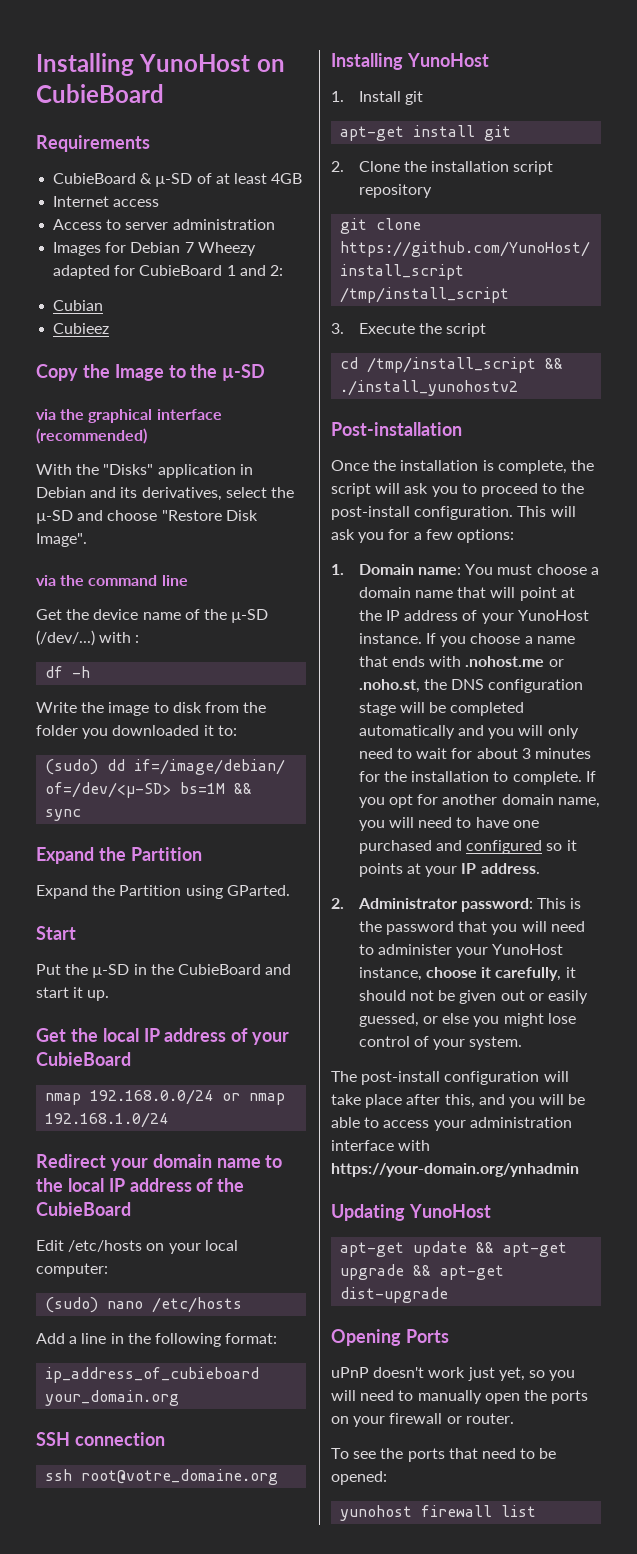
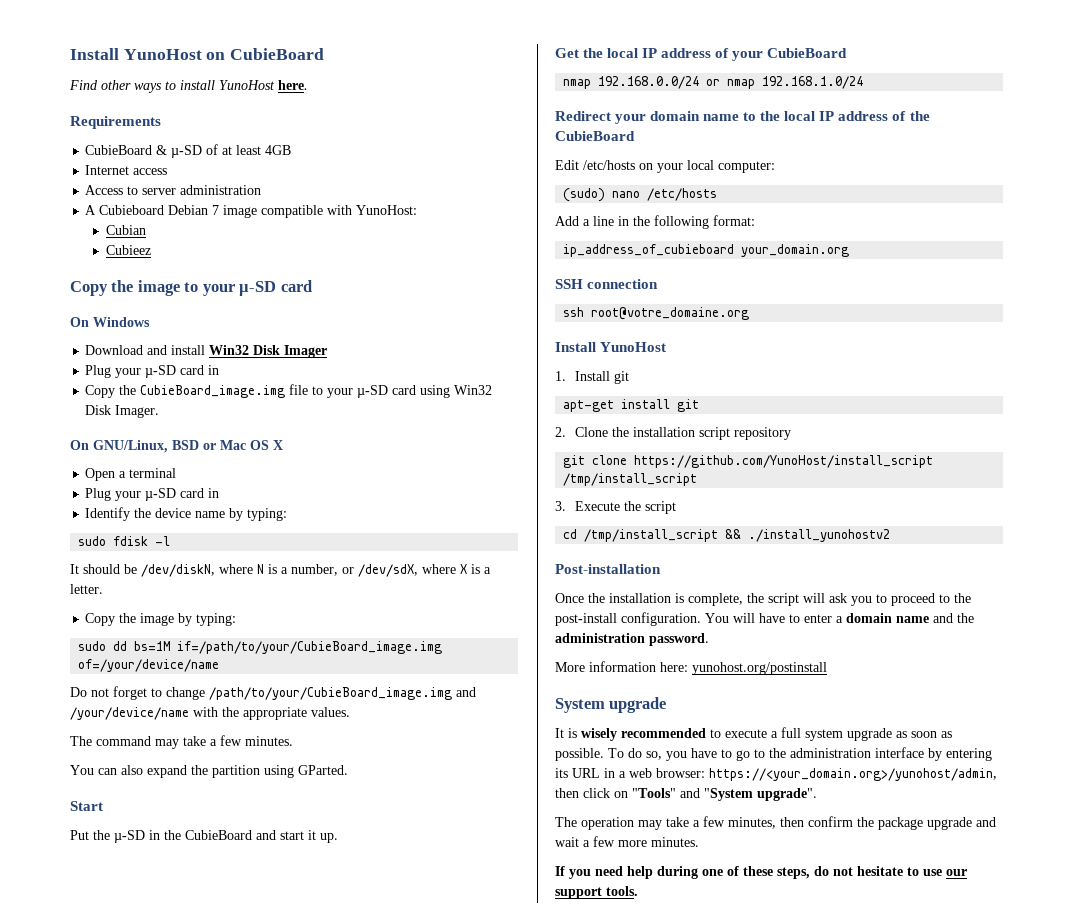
[36,53,134,76] Installing -> [70,48,119,60] Install
(164, 93) none -> [69,80,308,93] // Find other ways to install YunoHost here.
[53,242,256,256] [53,265,283,279] [53,300,104,311] [53,323,110,334] [36,364,266,381] [36,409,222,423] [36,428,147,444] [36,464,253,478] [36,487,294,501] [36,510,258,524] [36,533,87,547] [36,575,188,586] [36,609,269,623] [36,630,140,646] [45,666,91,678] [36,702,267,716] [36,725,237,739] [45,759,286,775] [45,782,253,798] [45,809,82,821] [36,847,202,864] [36,885,182,899] Images for Debian 7 Wheezy adapted for CubieBoard 1 and 2: // Cubian // Cubieez // Copy the Image to the µ-SD // via the graphical interface (recommended) // With the "Disks" application in Debian and its derivatives, select the µ-SD and choose "Restore Disk Image". // via the command line // Get the device name of the µ-SD (/dev/...) with : // df -h // Write the image to disk from the folder you downloaded it to: // (sudo) dd if=/image/debian/ of=/dev/<µ-SD> bs=1M && sync // Expand the Partition // Expand the Partition -> [85,205,418,218] [105,225,146,235] [105,245,151,255] [70,280,312,296] [70,317,150,327] [85,345,328,358] [85,365,220,378] [85,384,493,398] [85,405,160,418] [70,440,283,453] [85,468,177,481] [85,488,220,501] [85,507,288,521] [78,536,171,546] [70,564,491,577] [70,584,103,594] [85,613,237,626] [78,641,443,654] [78,659,220,672] [70,686,476,700] [70,707,350,720] [70,735,293,749] [70,765,260,778] A Cubieboard Debian 7 image compatible with YunoHost: // Cubian // Cubieez // Copy the image to your µ-SD card // On Windows // Download and install Win32 Disk Imager // Plug your µ-SD card in // Copy the CubieBoard_image.img file to your µ-SD card using Win32 Disk Imager. // On GNU/Linux, BSD or Mac OS X // Open a terminal // Plug your µ-SD card in // Identify the device name by typing: // sudo fdisk -l // It should be /dev/diskN, where N is a number, or /dev/sdX, where X is a letter. // Copy the image by typing: // sudo dd bs=1M if=/path/to/your/CubieBoard_image.img of=/your/device/name // Do not forget to change /path/to/your/CubieBoard_image.img and /your/device/name with the appropriate values. // The command may take a few minutes. // You can also expand the partition
[331,53,403,70] Installing -> [555,342,596,352] Install
[517,506,576,517] [331,529,514,543] [331,564,599,575] [358,587,575,601] [358,610,589,624] [358,633,575,647] [358,656,564,667] [358,679,584,693] [358,702,525,716] [358,725,579,739] [358,748,591,759] [358,771,596,785] [358,794,600,808] [358,817,539,831] [358,840,577,854] [358,863,540,877] [331,898,582,912] [358,921,585,935] [358,944,564,958] [358,967,576,981] [358,990,588,1004] [358,1013,576,1027] [358,1036,523,1050] [331,1071,569,1085] [331,1094,586,1108] [331,1117,572,1131] [331,1140,431,1151] [331,1163,579,1177] [331,1204,491,1221] [340,1241,568,1257] [340,1264,505,1280] [340,1287,449,1303] [331,1329,449,1346] [331,1367,576,1381] [331,1390,589,1404] [331,1413,514,1427] [331,1448,557,1462] [331,1471,387,1485] [340,1505,537,1521] This will ask you for a few options: // 1. Domain name: You must choose a domain name that will point at the IP address of your YunoHost instance. If you choose a name that ends with .nohost.me or .noho.st, the DNS configuration stage will be completed automatically and you will only need to wait for about 3 minutes for the installation to complete. If you opt for another domain name, you will need to have one purchased and configured so it points at your IP address. // 2. Administrator password: This is the password that you will need to administer your YunoHost instance, choose it carefully, it should not be given out or easily guessed, or else you might lose control of your system. // The post-install configuration will take place after this, and you will be able to access your administration interface with https://your-domain.org/ynhadmin // Updating YunoHost // apt-get update && apt-get upgrade && apt-get dist-upgrade // Opening Ports // uPnP doesn't work just yet, so you will need to manually open the ports on your firewall or router. // To see the ports that need to be opened: // yunohost firewall list -> [705,613,974,623] [555,633,709,646] [555,661,827,675] [555,697,667,713] [555,727,952,741] [555,747,992,761] [555,768,997,781] [555,788,817,801] [555,816,996,830] [555,836,699,847] [555,866,967,879] [555,886,638,899] You will have to enter a domain name and the administration password. // More information here: yunohost.org/postinstall // System upgrade // It is wisely recommended to execute a full system upgrade as soon as possible. To do so, you have to go to the administration interface by entering its URL in a web browser: https://<your_domain.org>/yunohost/admin, then click on "Tools" and "System upgrade". // The operation may take a few minutes, then confirm the package upgrade and wait a few more minutes. // If you need help during one of these steps, do not hesitate to use our support tools.

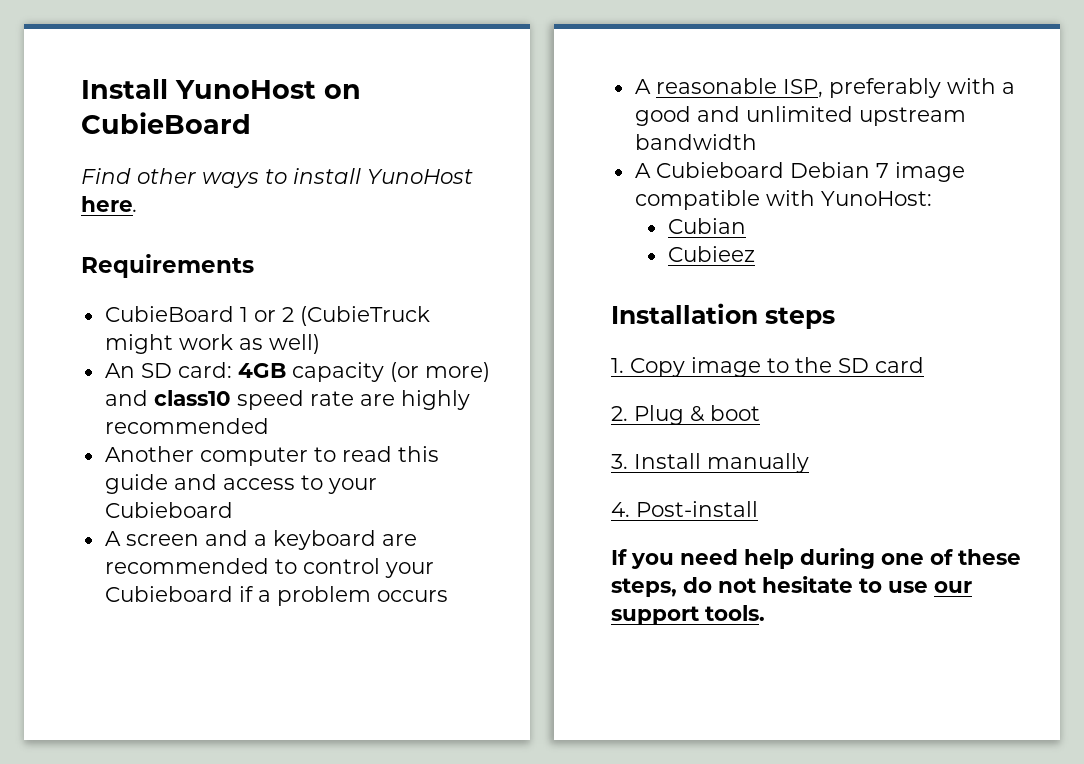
[156,144,292,158] [85,165,168,175] [85,185,262,195] & µ-SD of at least 4GB // Internet access // Access to server administration -> [239,306,430,326] [104,334,320,354] [104,362,490,382] [104,390,470,410] [104,418,269,434] [104,446,439,466] [104,474,377,494] [104,502,233,518] [104,530,417,550] [104,558,434,578] [104,586,448,606] [634,78,1015,98] [634,106,966,126] [634,134,757,150] 1 or 2 (CubieTruck might work as well) // An SD card: 4GB capacity (or more) and class10 speed rate are highly recommended // Another computer to read this guide and access to your Cubieboard // A screen and a keyboard are recommended to control your Cubieboard if a problem occurs // A reasonable ISP, preferably with a good and unlimited upstream bandwidth
[70,280,312,296] [70,317,150,327] [85,345,328,358] [85,365,220,378] [85,384,493,398] [85,405,160,418] [70,440,283,453] [85,468,177,481] [85,488,220,501] [85,507,288,521] [78,536,171,546] [70,564,491,577] [70,584,103,594] [85,613,237,626] [78,641,443,654] [78,659,220,672] [70,686,476,700] [70,707,350,720] [70,735,293,749] [70,765,348,778] [70,801,103,811] [70,830,338,843] [555,48,848,61] [563,76,864,89] [555,111,930,124] [555,131,635,141] [555,160,775,173] [563,188,718,202] [555,215,755,229] [563,244,850,257] [555,279,659,289] [563,307,750,320] [555,342,667,352] [555,371,630,384] [563,399,700,412] [555,427,792,440] [563,455,934,468] [563,473,698,486] [555,501,677,514] [563,529,891,542] [555,564,661,574] [555,593,971,606] [555,612,974,626] [555,633,709,646] [555,661,827,675] [555,697,667,713] [555,727,952,741] [555,747,992,761] [555,768,997,781] [555,788,817,801] [555,816,996,830] [555,836,699,847] Copy the image to your µ-SD card // On Windows // Download and install Win32 Disk Imager // Plug your µ-SD card in // Copy the CubieBoard_image.img file to your µ-SD card using Win32 Disk Imager. // On GNU/Linux, BSD or Mac OS X // Open a terminal // Plug your µ-SD card in // Identify the device name by typing: // sudo fdisk -l // It should be /dev/diskN, where N is a number, or /dev/sdX, where X is a letter. // Copy the image by typing: // sudo dd bs=1M if=/path/to/your/CubieBoard_image.img of=/your/device/name // Do not forget to change /path/to/your/CubieBoard_image.img and /your/device/name with the appropriate values. // The command may take a few minutes. // You can also expand the partition using GParted. // Start // Put the µ-SD in the CubieBoard and start it up. // Get the local IP address of your CubieBoard // nmap 192.168.0.0/24 or nmap 192.168.1.0/24 // Redirect your domain name to the local IP address of the CubieBoard // Edit /etc/hosts on your local computer: // (sudo) nano /etc/hosts // Add a line in the following format: // ip_address_of_cubieboard your_domain.org // SSH connection // ssh root@votre_domaine.org // Install YunoHost // 1. Install git // apt-get install git // 2. Clone the installation script repository // git clone https://github.com/YunoHost/install_script /tmp/install_script // 3. Execute the script // cd /tmp/install_script && ./install_yunohostv2 // Post-installation // Once the installation is complete, the script will ask you to proceed to the post-install configuration. You will have to enter a domain name and the administration password. // More information here: yunohost.org/postinstall // System upgrade // It is wisely recommended to execute a full system upgrade as soon as possible. To do so, you have to go to the administration interface by entering its URL in a web browser: https://<your_domain.org>/yunohost/admin, then click on "Tools" and "System upgrade". // The operation may take a few minutes, then confirm the package upgrade and wait a few more minutes. -> [611,303,835,329] [611,357,924,377] [611,405,760,425] [611,453,809,473] [611,501,758,517] Installation steps // 1. Copy image to the SD card // 2. Plug & boot // 3. Install manually // 4. Post-install

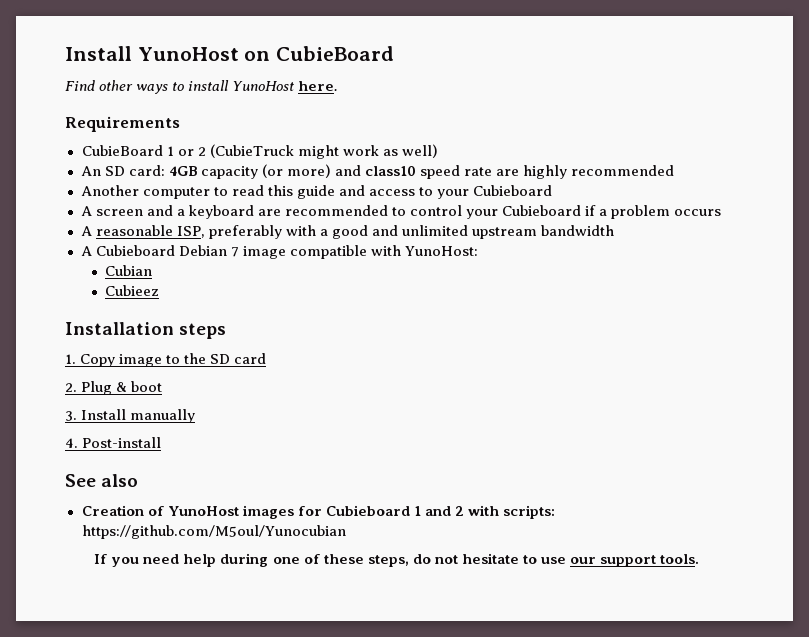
(758, 509) none -> [65,474,139,487] [81,505,556,519] [81,525,347,539] // See also // Creation of YunoHost images for Cubieboard 1 and 2 with scripts: https://github.com/M5oul/Yunocubian

